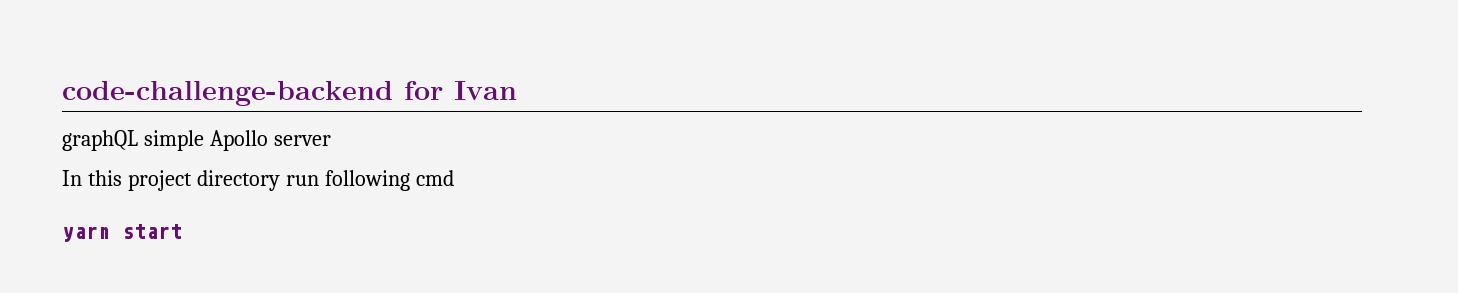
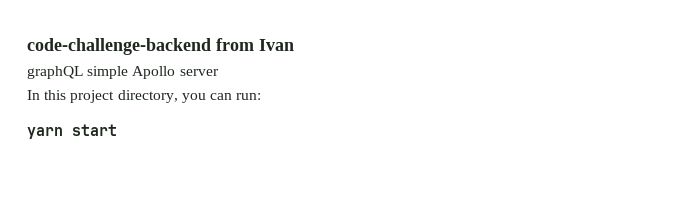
[404,81,443,100] for -> [216,38,254,51] from
[196,170,454,191] directory run following cmd -> [117,90,262,103] directory, you can run:

